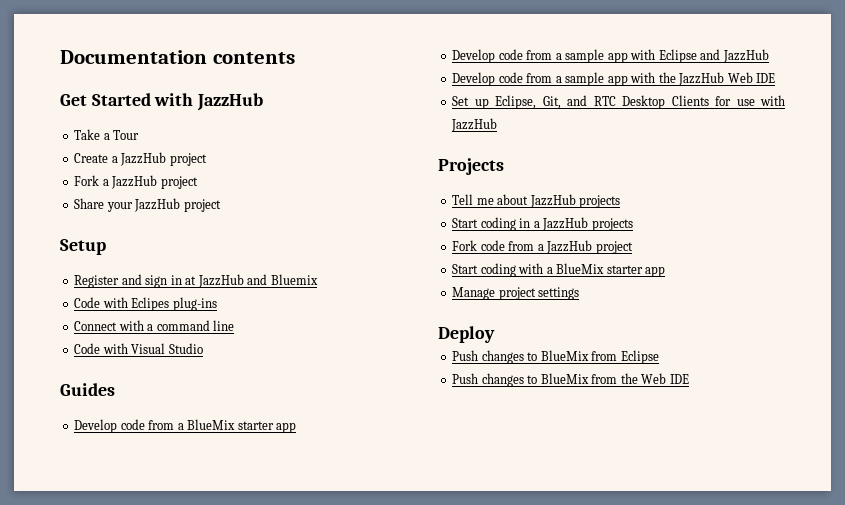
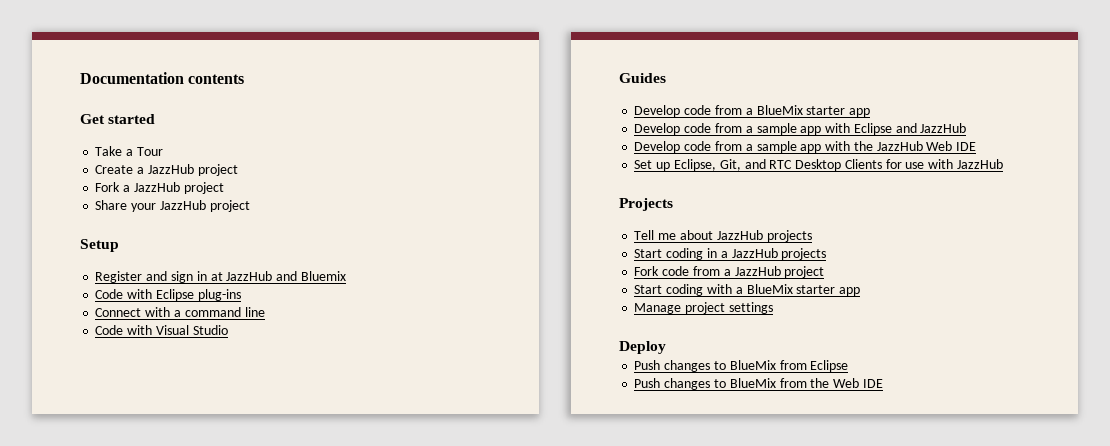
[91,93,264,111] Started with JazzHub -> [108,114,156,124] started
[131,297,170,311] Eclipes -> [155,289,194,301] Eclipse

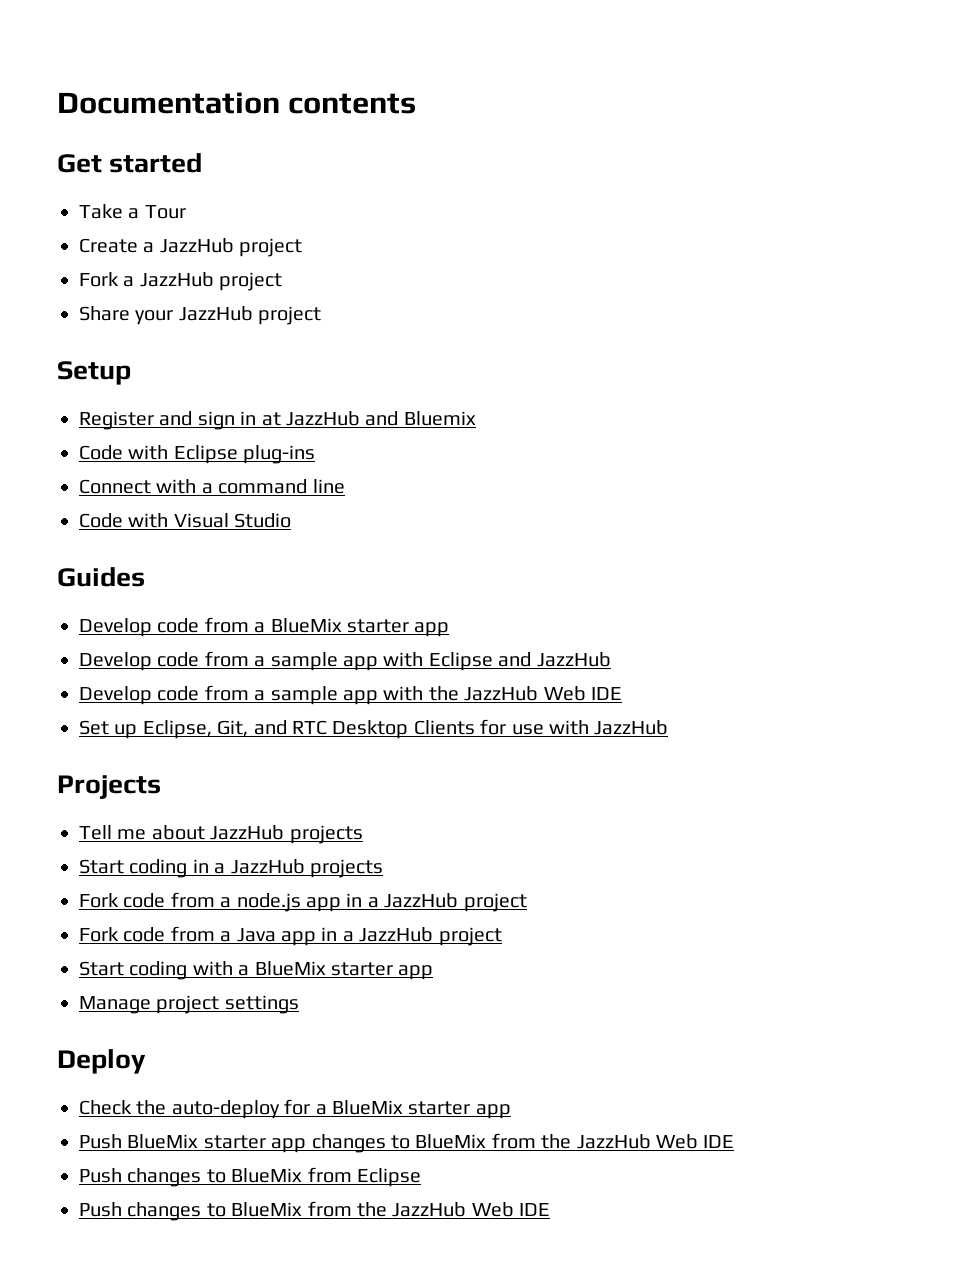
(731, 272) none -> [236,893,527,912] [79,926,354,946] node.js app in a JazzHub project // Fork code from a Java app in a
(666, 347) none -> [79,1099,511,1119] [79,1133,735,1153] // Check the auto-deploy for a BlueMix starter app // Push BlueMix starter app changes to BlueMix from the JazzHub Web IDE
(830, 383) none -> [392,1202,467,1217] JazzHub

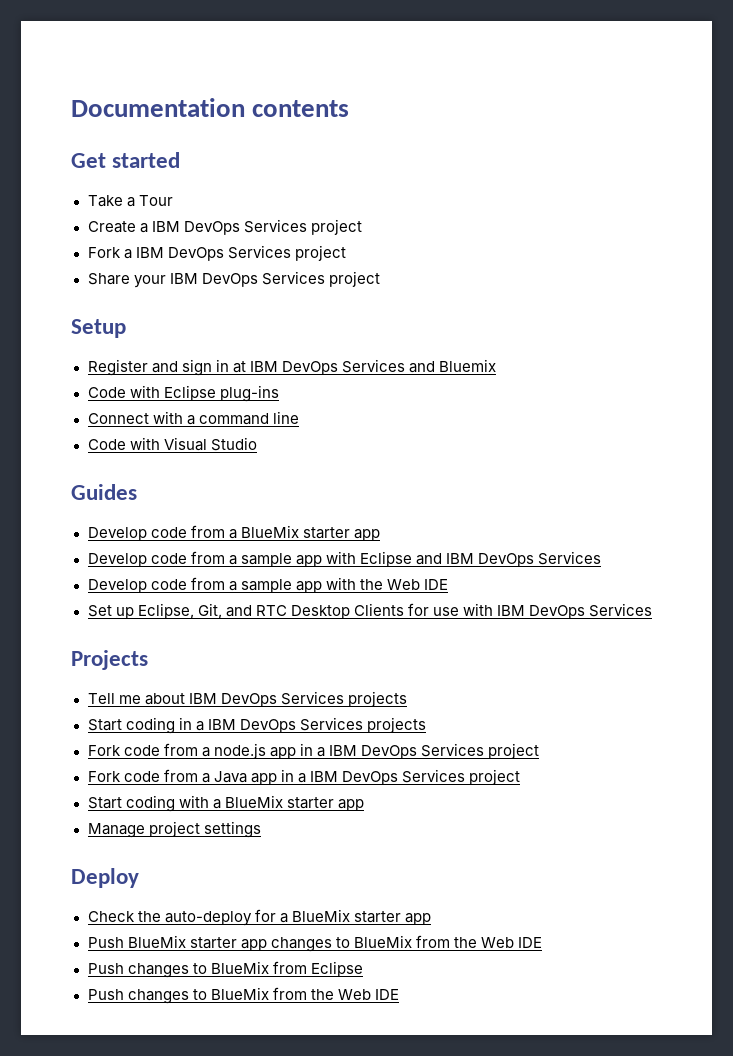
[159,238,234,253] JazzHub -> [151,219,307,235] IBM DevOps Services
[139,272,214,287] JazzHub -> [135,245,291,261] IBM DevOps Services
[178,306,253,321] JazzHub -> [169,271,325,287] IBM DevOps Services
[286,411,360,426] JazzHub -> [249,359,405,375] IBM DevOps Services
[536,652,611,667] JazzHub -> [445,551,602,567] IBM DevOps Services
[464,686,539,701] JazzHub -> (383, 584) none
[594,720,669,735] JazzHub -> [497,603,653,619] IBM DevOps Services
[210,825,285,840] JazzHub -> [188,691,344,707] IBM DevOps Services
[230,859,305,874] JazzHub -> [207,717,363,733] IBM DevOps Services
[384,893,459,908] JazzHub -> [328,743,485,759] IBM DevOps Services
[359,927,434,942] JazzHub -> [309,769,466,785] IBM DevOps Services
[576,1134,651,1149] JazzHub -> (477, 942) none
[392,1202,467,1217] JazzHub -> (334, 994) none

